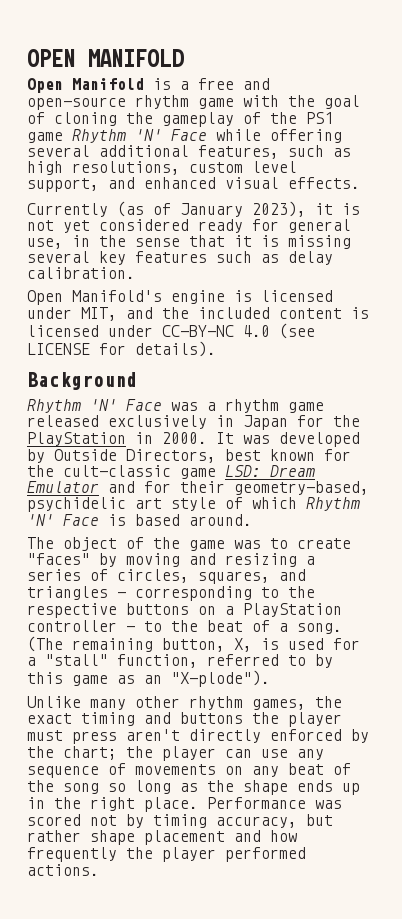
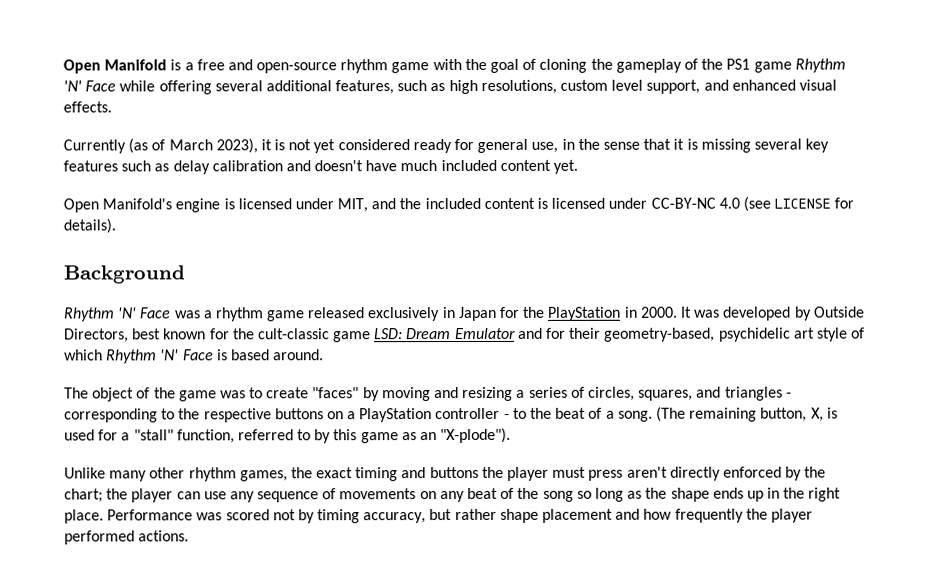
[27,49,184,67] OPEN MANIFOLD // -> (63, 66) none
[180,203,243,217] January -> [168,139,213,151] March
[27,267,135,279] calibration. -> [211,159,579,174] calibration and doesn't have much included content yet.

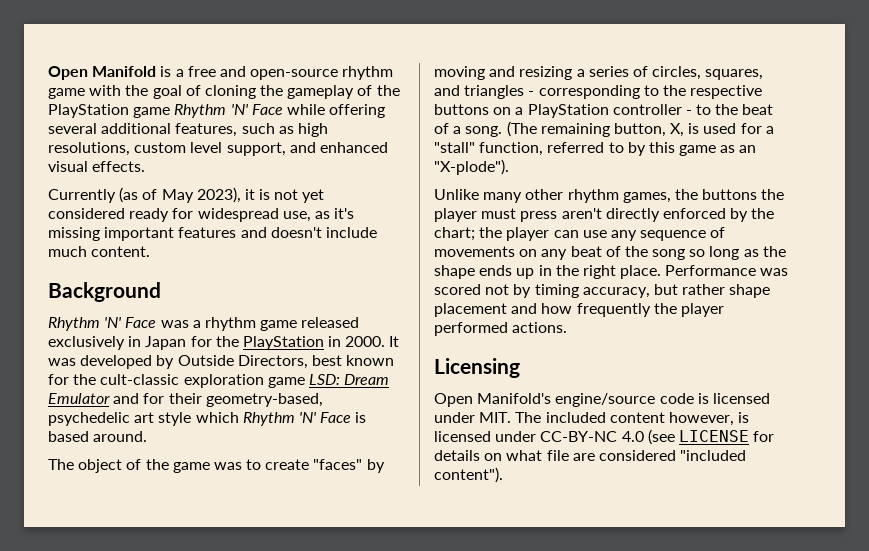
[726,58,751,70] PS1 -> [48,104,129,118] PlayStation
[168,139,213,151] March -> [161,189,194,203] May
[477,138,830,153] [63,159,579,175] [63,196,855,213] [63,218,116,234] general use, in the sense that it is missing several key features such as delay calibration and doesn't have much included content yet. // Open Manifold's engine is licensed under MIT, and the included content is licensed under CC-BY-NC 4.0 (see LICENSE for details). -> [197,208,355,222] [48,227,377,241] [48,246,151,257] widespread use, as it's missing important features and doesn't include much content.
(330, 334) none -> [183,374,264,388] exploration
[718,327,791,342] psychidelic -> [48,412,130,426] psychedelic
[851,327,866,339] of -> (192, 419) none
[316,467,427,482] exact timing and -> (698, 194) none
(190, 536) none -> [434,358,520,378] [434,393,770,407] [434,412,750,426] [434,429,775,445] [434,450,747,461] [434,467,503,483] // Licensing // Open Manifold's engine/source code is licensed under MIT. The included content however, is licensed under CC-BY-NC 4.0 (see LICENSE for details on what file are considered "included content").

